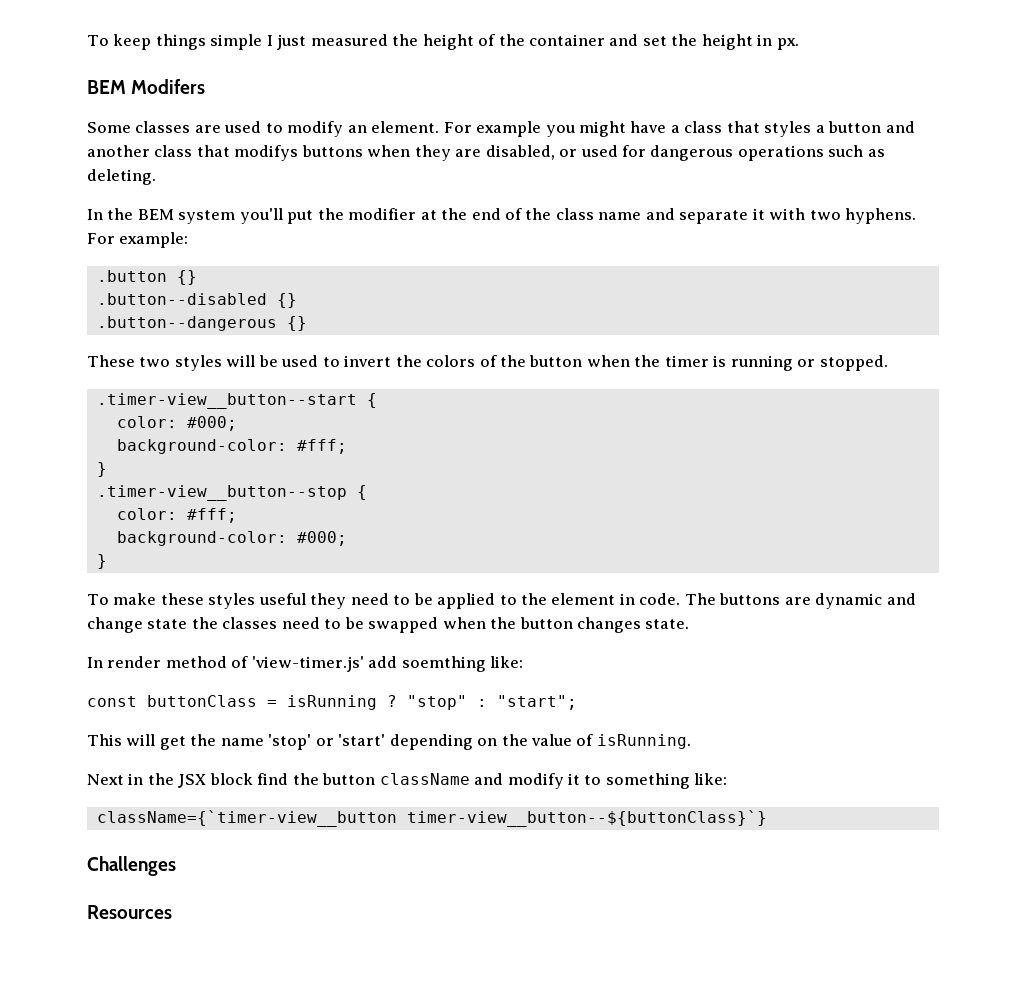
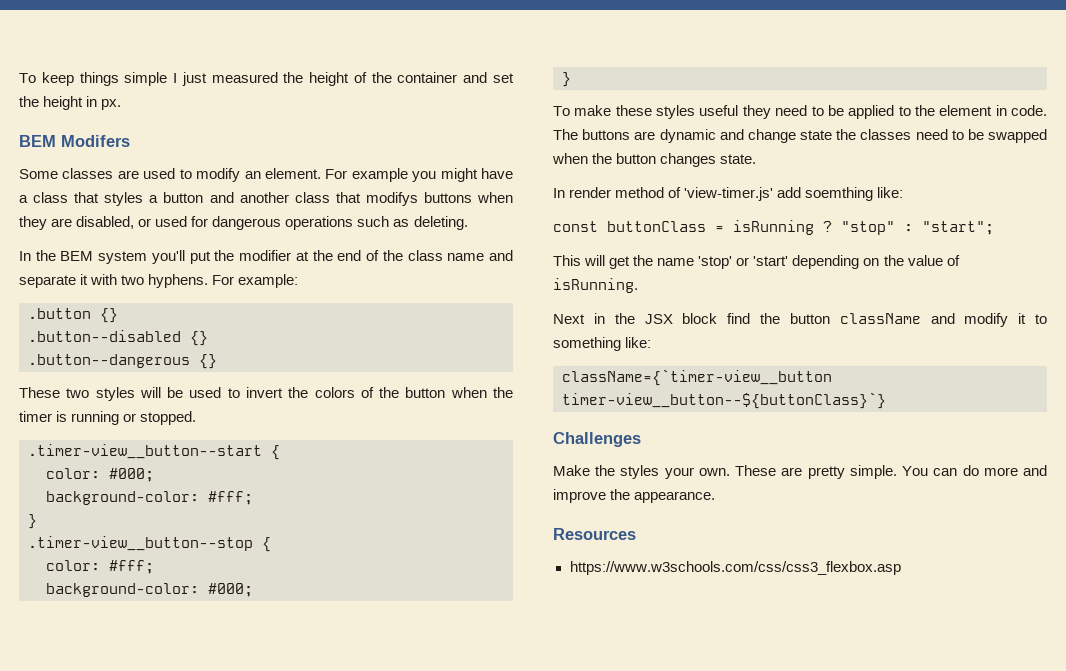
(176, 866) none -> [553,465,1047,479] [553,489,716,503] // Make the styles your own. These are pretty simple. You can do more and improve the appearance.
(172, 912) none -> [569,561,901,575] // https://www.w3schools.com/css/css3_flexbox.asp

